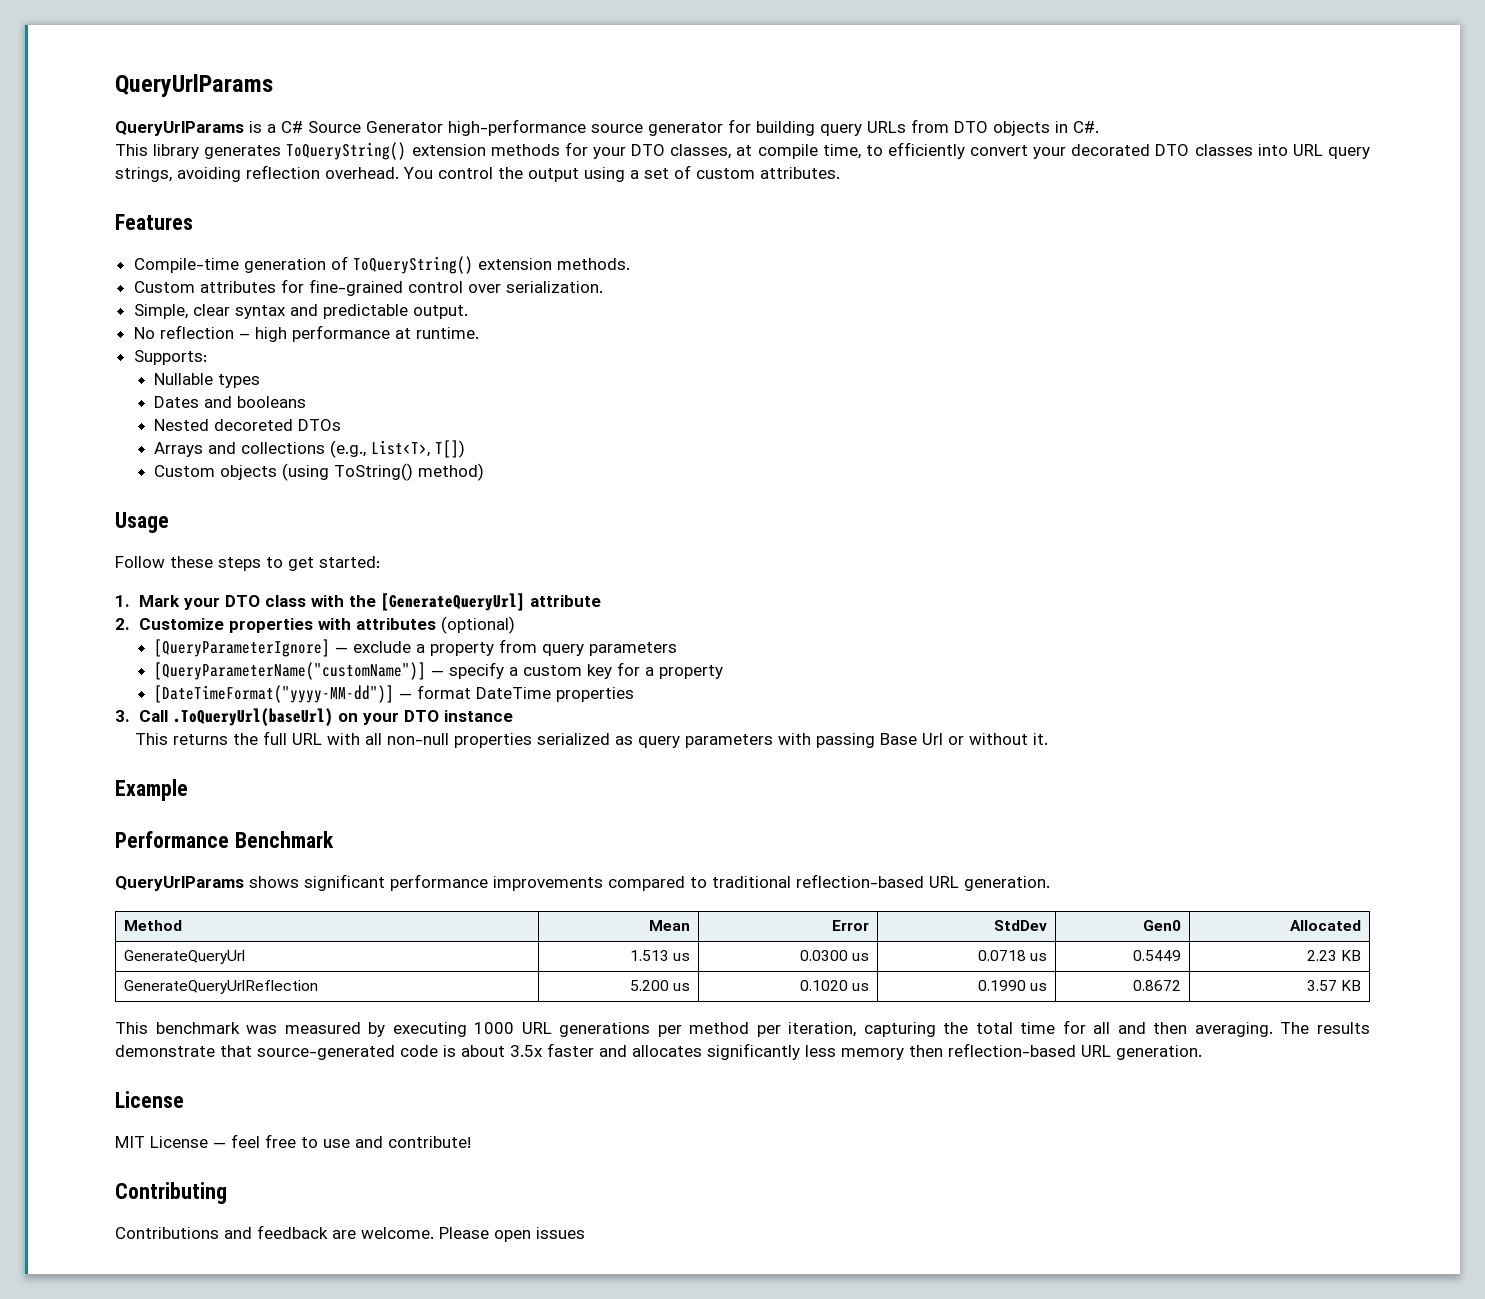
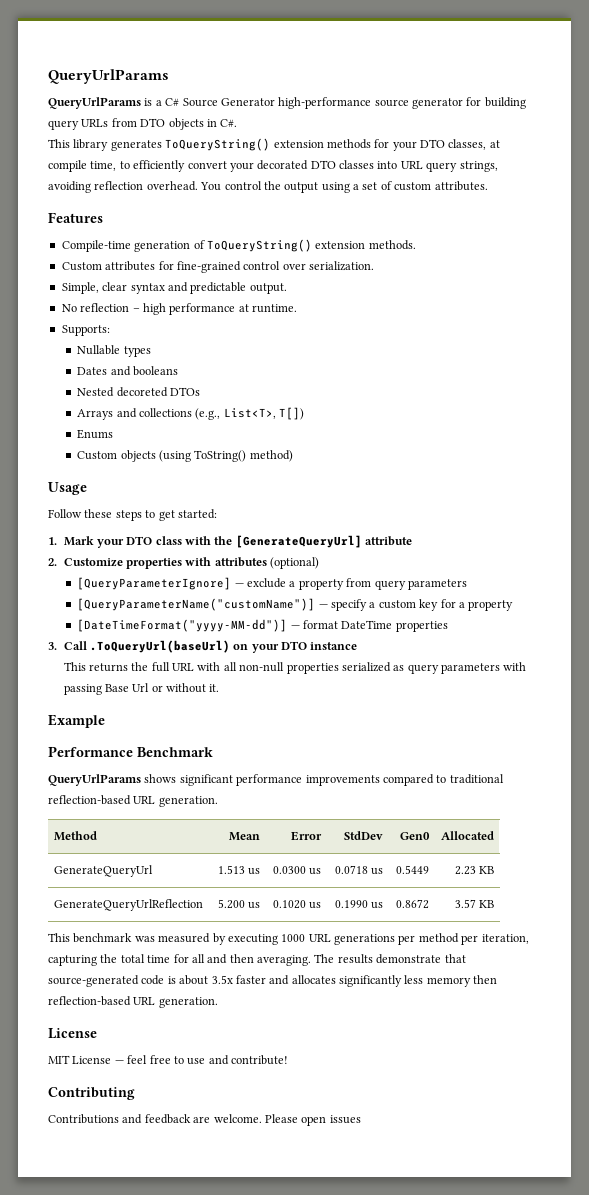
(466, 449) none -> [77,429,114,439] // Enums

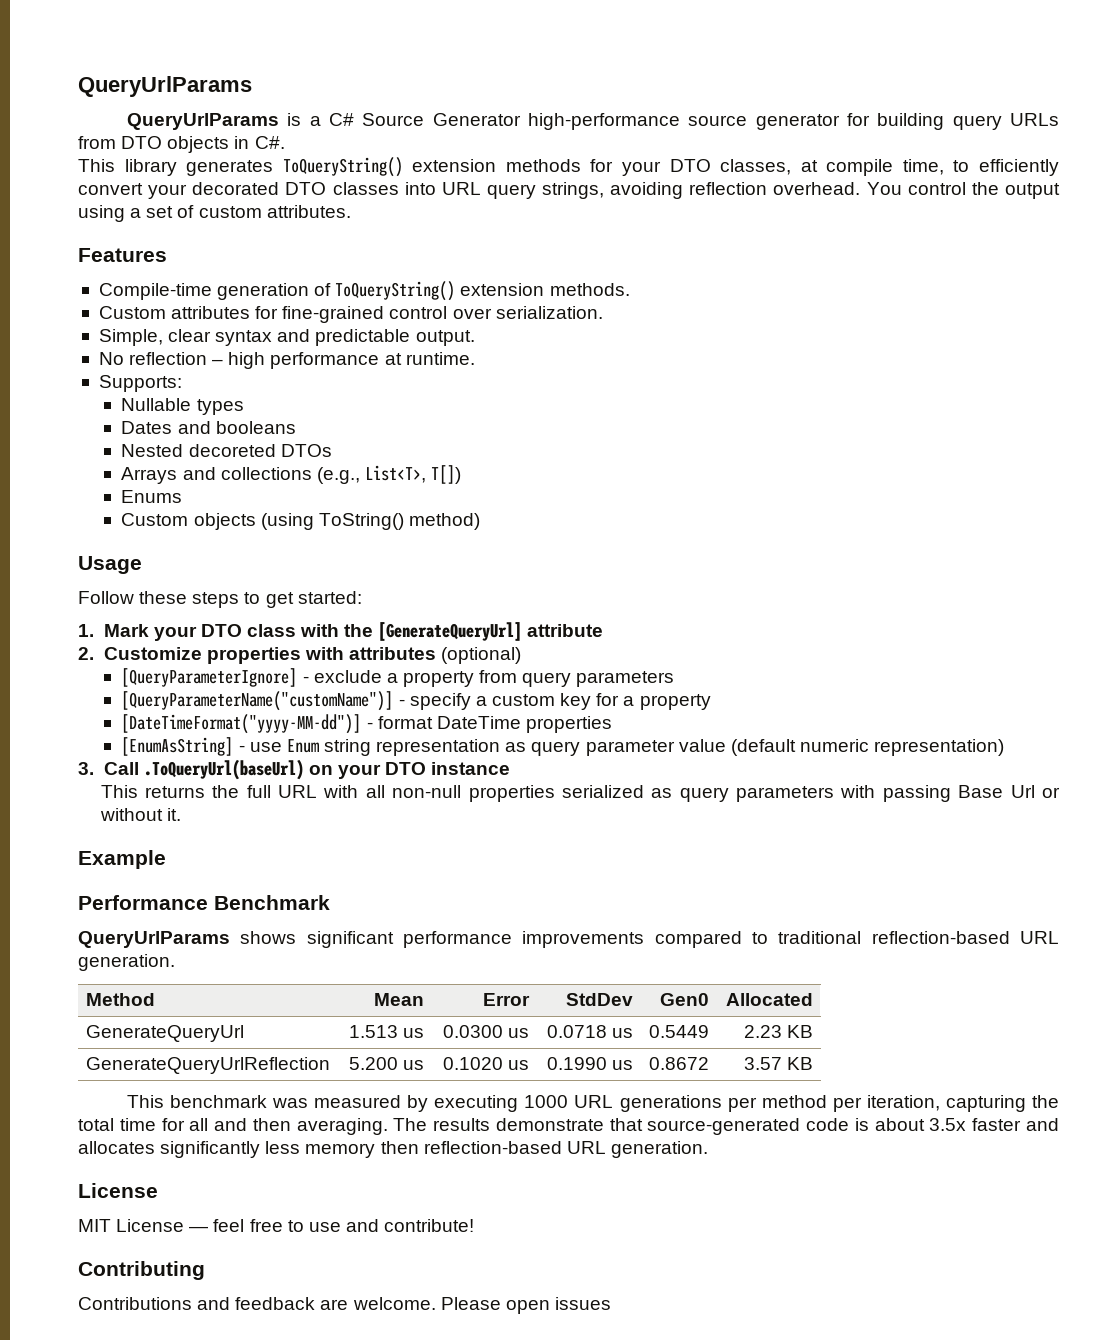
[234,583,244,587] — -> [302,676,309,683] -
[318,604,328,608] — -> [398,699,405,706] -
[290,625,300,629] — -> [366,722,373,729] -
(448, 626) none -> [121,737,1005,756] // [EnumAsString] - use Enum string representation as query parameter value (default numeric representation)

